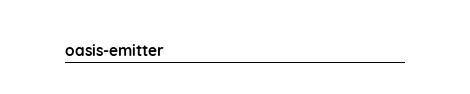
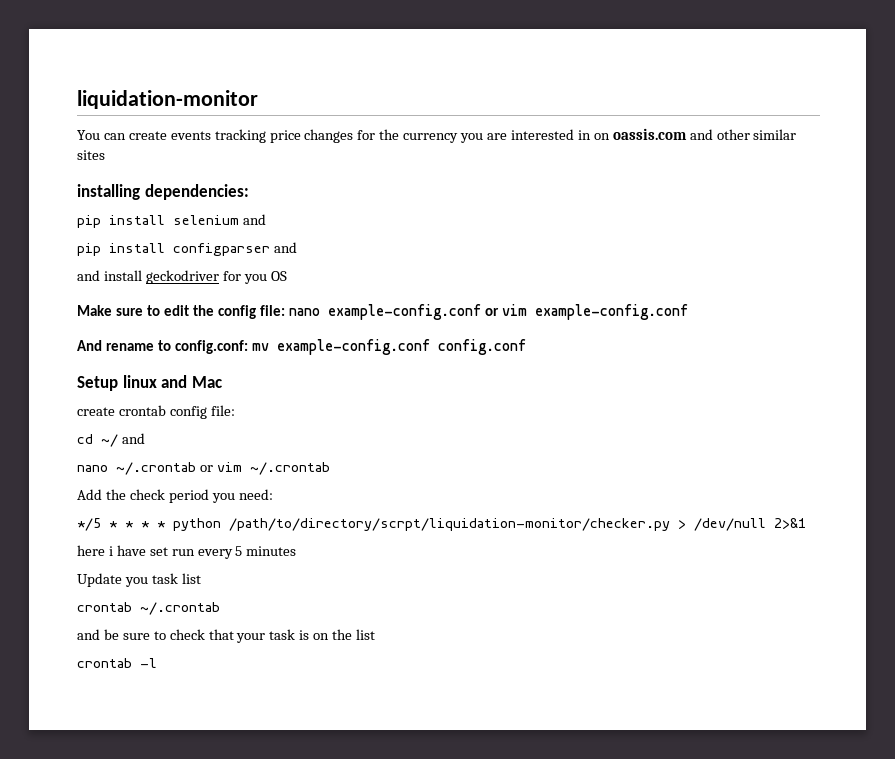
[65,44,164,56] oasis-emitter -> [77,90,258,109] [77,128,797,143] [77,150,105,160] [77,184,249,200] [77,214,266,228] [77,242,297,256] [77,270,287,284] [77,304,689,320] [77,339,527,355] [77,375,222,391] [77,405,235,419] [77,433,145,447] [77,462,330,475] [77,489,273,503] [77,518,806,531] [77,545,297,559] [77,573,201,587] [77,602,220,615] [77,629,376,643] [77,658,157,668] liquidation-monitor // You can create events tracking price changes for the currency you are interested in on oassis.com and other similar sites // installing dependencies: // pip install selenium and // pip install configparser and // and install geckodriver for you OS // Make sure to edit the config file: nano example-config.conf or vim example-config.conf // And rename to config.conf: mv example-config.conf config.conf // Setup linux and Mac // create crontab config file: // cd ~/ and // nano ~/.crontab or vim ~/.crontab // Add the check period you need: // */5 * * * * python /path/to/directory/scrpt/liquidation-monitor/checker.py > /dev/null 2>&1 // here i have set run every 5 minutes // Update you task list // crontab ~/.crontab // and be sure to check that your task is on the list // crontab -l

